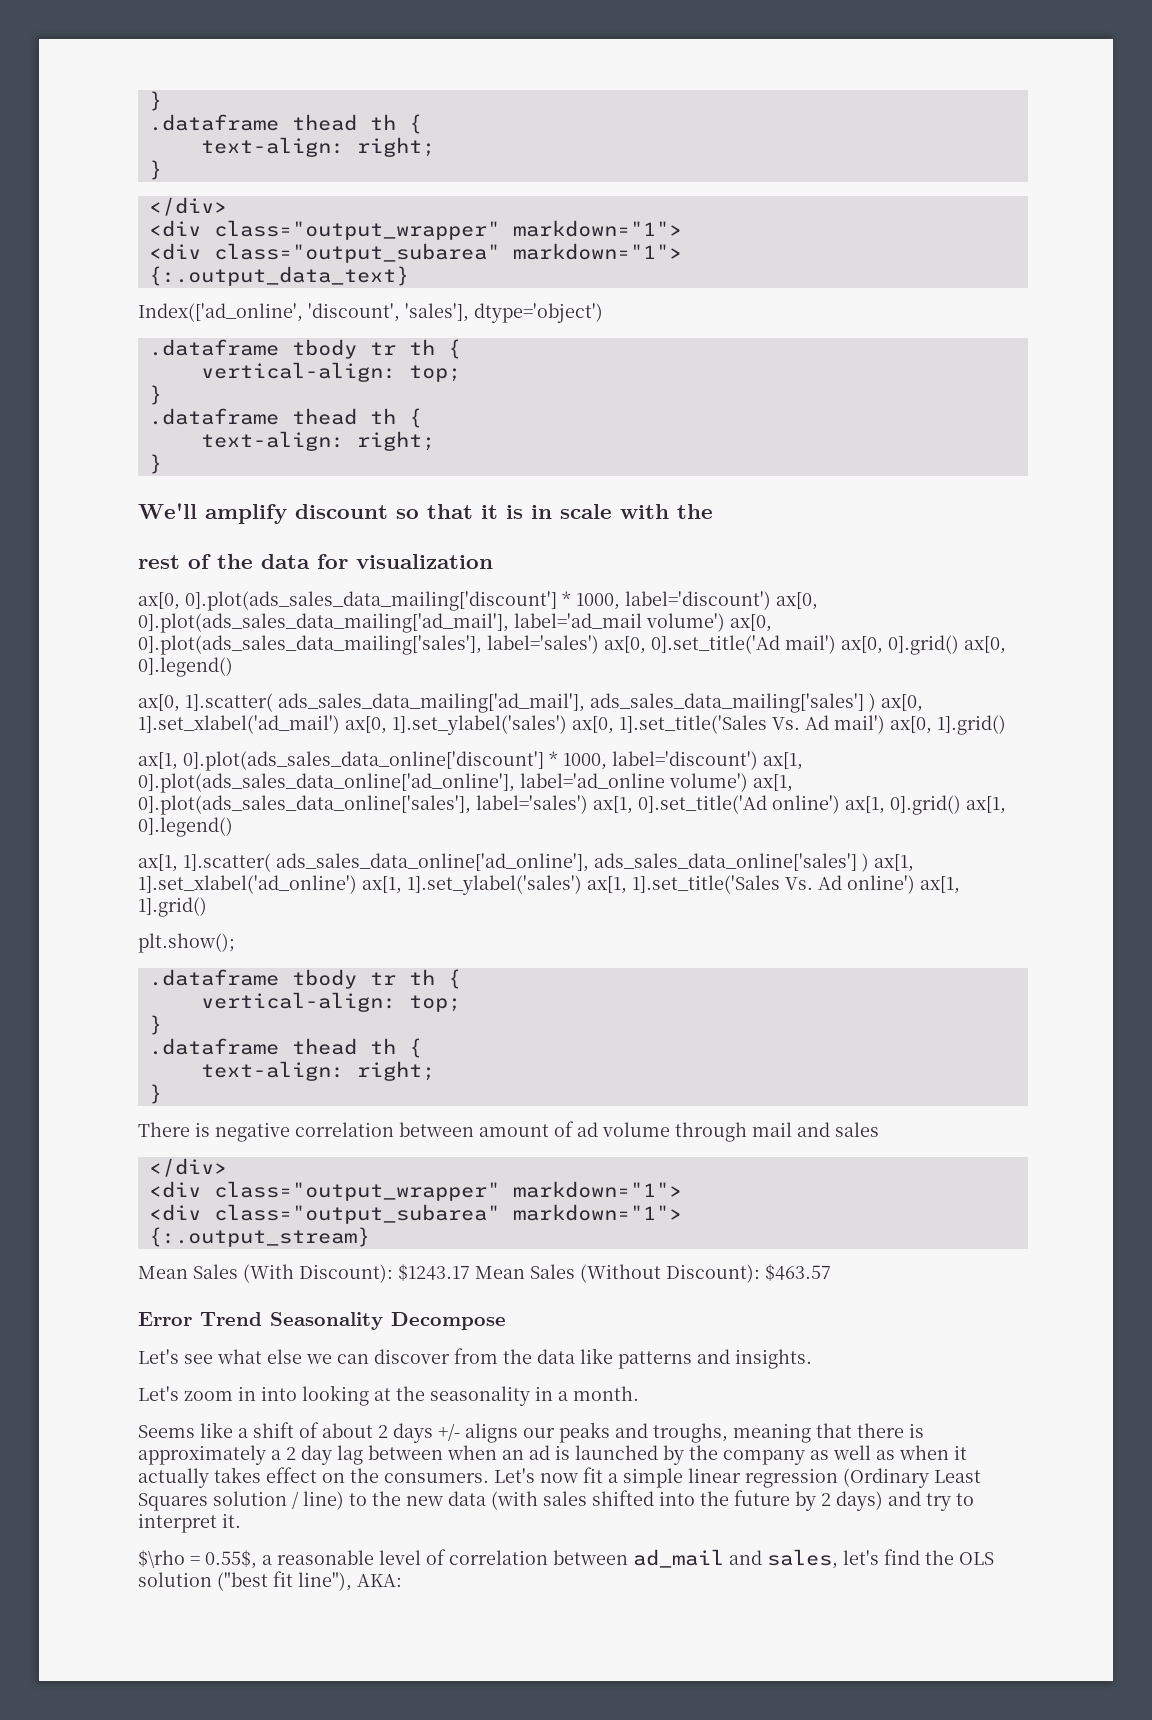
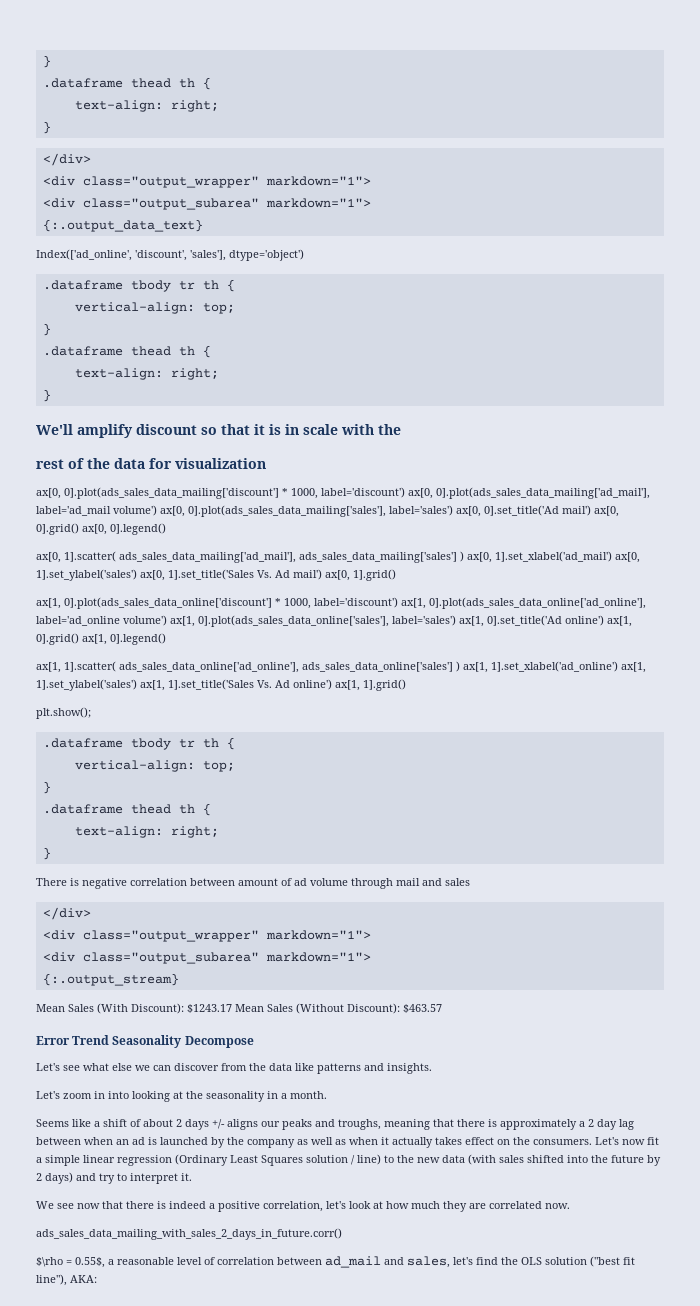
(241, 1520) none -> [36,1201,570,1212] [36,1228,342,1240] // We see now that there is indeed a positive correlation, let's look at how much they are correlated now. // ads_sales_data_mailing_with_sales_2_days_in_future.corr()

